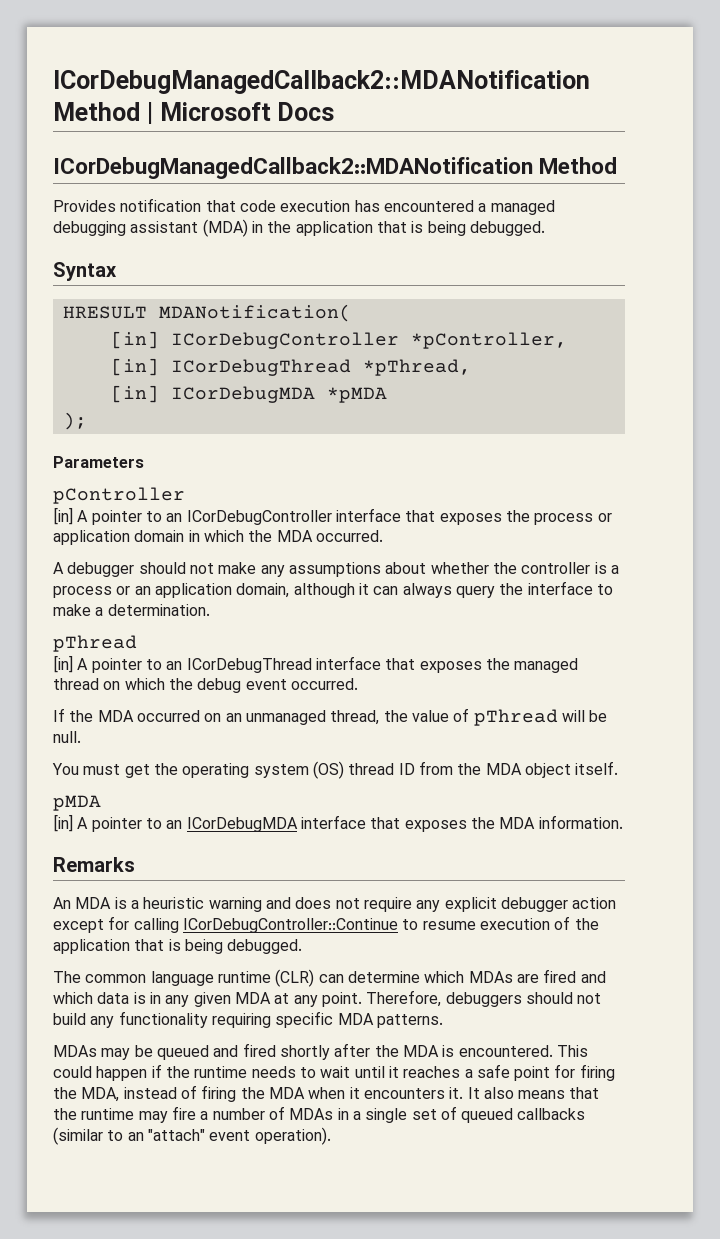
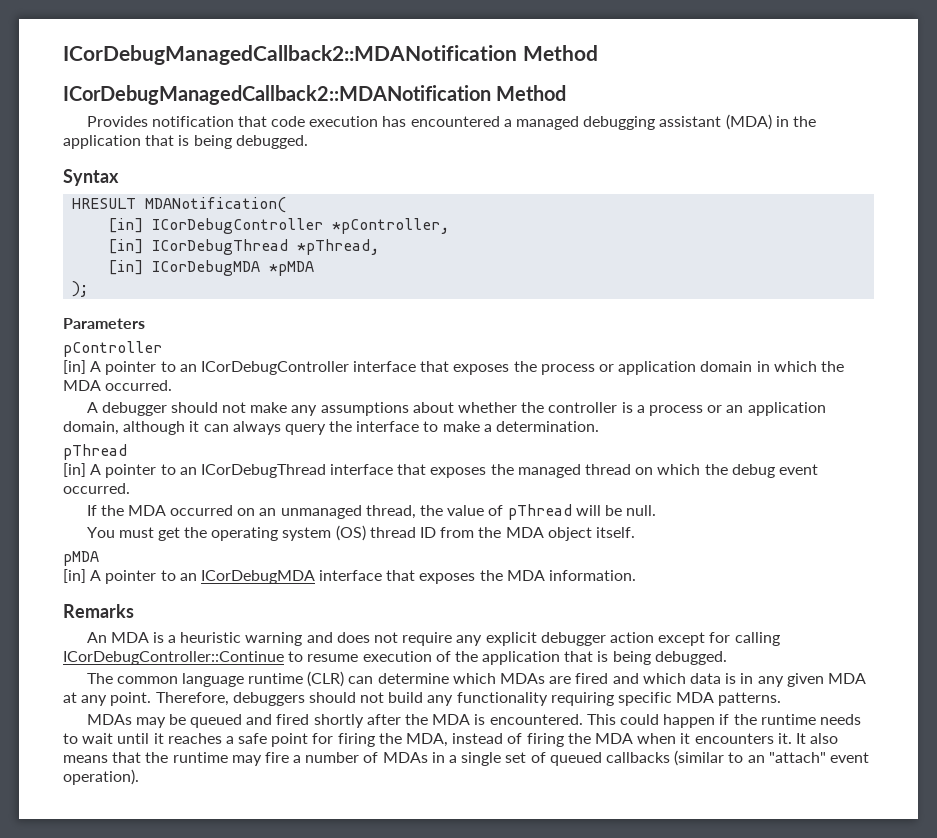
[53,70,590,94] [53,102,335,124] ICorDebugManagedCallback2::MDANotification Method | Microsoft Docs -> [63,45,598,65] ICorDebugManagedCallback2::MDANotification Method

